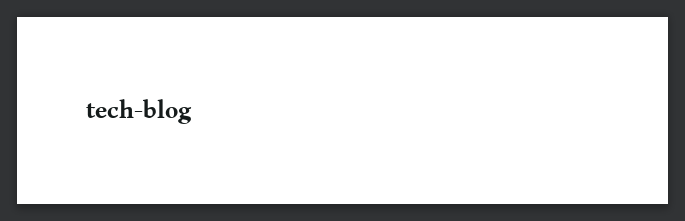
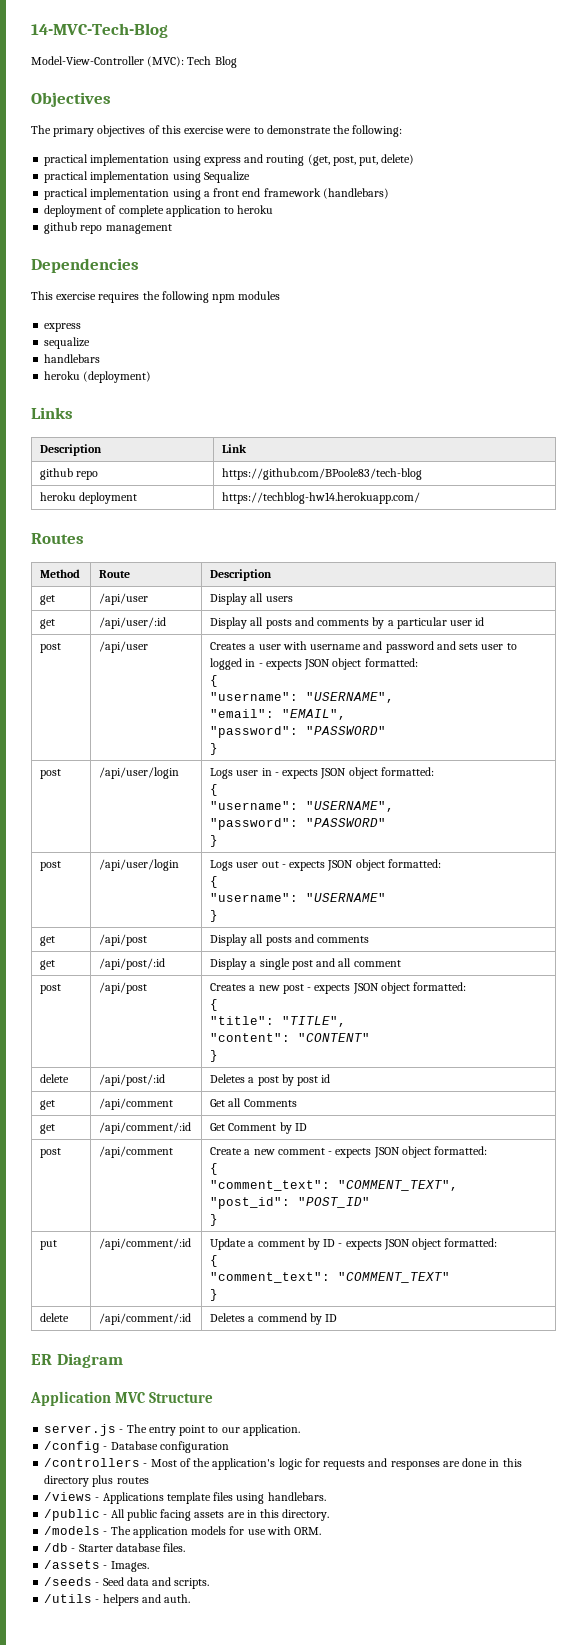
[86,99,192,124] tech-blog -> [31,23,168,38] [31,56,237,68] [31,92,111,107] [31,125,403,137] [44,154,415,166] [44,171,250,183] [44,188,389,200] [44,205,274,217] [44,222,172,234] [31,258,139,273] [31,291,281,303] [44,323,82,332] [44,337,91,349] [44,354,101,363] [44,371,152,383] [31,407,73,419] [40,444,103,456] [222,444,248,453] [40,468,99,480] [222,468,423,480] [40,492,138,504] [222,492,421,504] [31,533,84,544] [40,569,81,578] [99,570,131,578] [210,569,273,581] [40,595,56,605] [99,593,149,605] [210,593,293,605] [40,619,56,629] [99,617,167,629] [210,617,485,629] [40,643,62,653] [99,641,149,653] [210,641,517,653] [210,658,418,670] [210,675,219,687] [210,692,395,703] [210,709,347,720] [210,726,387,738] [210,743,219,755] [40,769,62,779] [99,767,180,779] [210,767,434,779] [210,784,219,796] [210,801,395,812] [210,818,387,830] [210,835,219,847] [40,861,62,871] [99,859,180,871] [210,859,441,871] [210,876,219,888] [210,893,387,902] [210,910,219,922] [40,936,56,946] [99,934,148,946] [210,934,370,946] [40,960,56,970] [99,958,166,970] [210,958,401,970] [40,984,62,994] [99,982,148,994] [210,982,467,994] [210,999,219,1011] [210,1016,347,1027] [210,1033,371,1042] [210,1050,219,1062] [40,1074,70,1083] [99,1074,166,1086] [210,1074,331,1086] [40,1100,56,1110] [99,1098,174,1110] [210,1098,297,1107] [40,1124,56,1134] [99,1122,192,1134] [210,1122,307,1134] [40,1148,62,1158] [99,1146,174,1158] [210,1146,488,1158] [210,1163,219,1175] [210,1180,459,1191] [210,1197,371,1209] [210,1214,219,1226] [40,1240,58,1250] [99,1238,192,1250] [210,1238,498,1250] [210,1255,219,1267] [210,1272,451,1283] [210,1289,219,1301] [40,1313,70,1322] [99,1313,192,1325] [210,1313,338,1325] [31,1353,123,1368] [30,1391,214,1406] [44,1424,300,1436] [44,1441,229,1453] [44,1458,522,1470] [44,1475,149,1487] [44,1492,326,1504] [44,1509,330,1521] [44,1526,322,1538] [44,1543,186,1552] [44,1560,149,1572] [44,1577,210,1589] [44,1594,191,1606] 14-MVC-Tech-Blog // Model-View-Controller (MVC): Tech Blog // Objectives // The primary objectives of this exercise were to demonstrate the following: // practical implementation using express and routing (get, post, put, delete) // practical implementation using Sequalize // practical implementation using a front end framework (handlebars) // deployment of complete application to heroku // github repo management // Dependencies // This exercise requires the following npm modules // express // sequalize // handlebars // heroku (deployment) // Links // Description | Link // github repo | https://github.com/BPoole83/tech-blog // heroku deployment | https://techblog-hw14.herokuapp.com/ // Routes // Method | Route | Description // get | /api/user | Display all users // get | /api/user/:id | Display all posts and comments by a particular user id // post | /api/user | Creates a user with username and password and sets user to logged in - expects JSON object formatted: // { // "username": "USERNAME", // "email": "EMAIL", // "password": "PASSWORD" // } // post | /api/user/login | Logs user in - expects JSON object formatted: // { // "username": "USERNAME", // "password": "PASSWORD" // } // post | /api/user/login | Logs user out - expects JSON object formatted: // { // "username": "USERNAME" // } // get | /api/post | Display all posts and comments // get | /api/post/:id | Display a single post and all comment // post | /api/post | Creates a new post - expects JSON object formatted: // { // "title": "TITLE", // "content": "CONTENT" // } // delete | /api/post/:id | Deletes a post by post id // get | /api/comment | Get all Comments // get | /api/comment/:id | Get Comment by ID // post | /api/comment | Create a new comment - expects JSON object formatted: // { // "comment_text": "COMMENT_TEXT", // "post_id": "POST_ID" // } // put | /api/comment/:id | Update a comment by ID - expects JSON object formatted: // { // "comment_text": "COMMENT_TEXT" // } // delete | /api/comment/:id | Deletes a commend by ID // ER Diagram // Application MVC Structure // server.js - The entry point to our application. // /config - Database configuration // /controllers - Most of the application's logic for requests and responses are done in this directory plus routes // /views - Applications template files using handlebars. // /public - All public facing assets are in this directory. // /models - The application models for use with ORM. // /db - Starter database files. // /assets - Images. // /seeds - Seed data and scripts. // /utils - helpers and auth.

